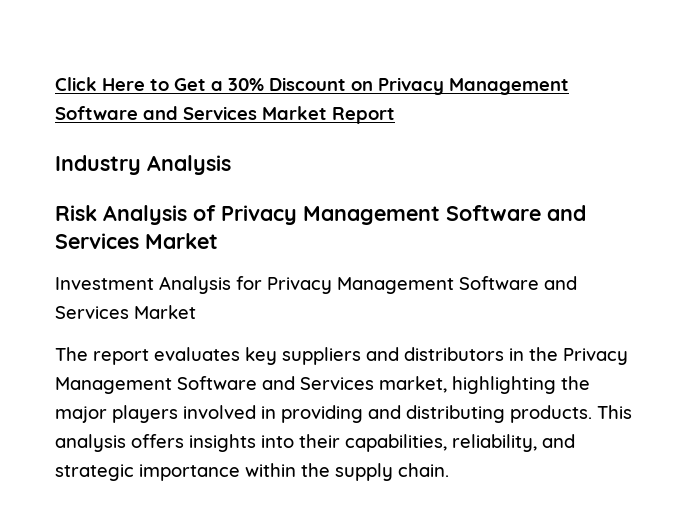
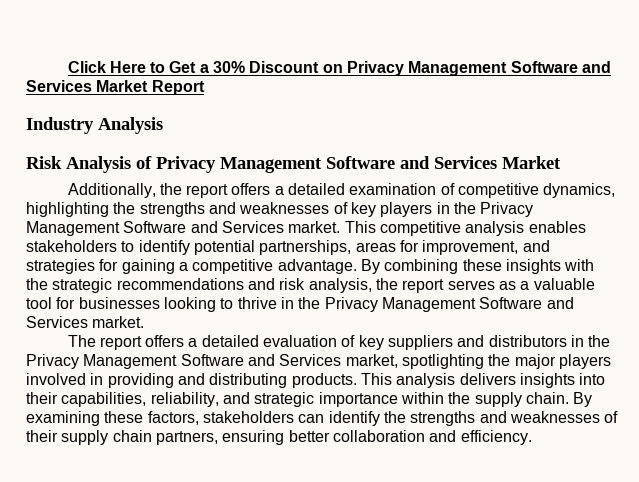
[55,276,577,294] [55,305,196,319] [55,347,240,365] Investment Analysis for Privacy Management Software and Services Market // The report evaluates -> [67,183,616,198] [26,202,534,217] [26,221,586,236] [26,240,550,255] [26,259,595,274] [26,278,595,293] [26,297,574,312] [26,316,145,328] [67,335,356,350] Additionally, the report offers a detailed examination of competitive dynamics, highlighting the strengths and weaknesses of key players in the Privacy Management Software and Services market. This competitive analysis enables stakeholders to identify potential partnerships, areas for improvement, and strategies for gaining a competitive advantage. By combining these insights with the strategic recommendations and risk analysis, the report serves as a valuable tool for businesses looking to thrive in the Privacy Management Software and Services market. // The report offers a detailed evaluation of
[452,376,556,394] highlighting -> [401,354,484,369] spotlighting
[131,434,184,448] offers -> [459,373,516,385] delivers
(449, 470) none -> [573,392,593,407] [26,411,619,426] [26,430,532,445] By examining these factors, stakeholders can identify the strengths and weaknesses of their supply chain partners, ensuring better collaboration and efficiency.

